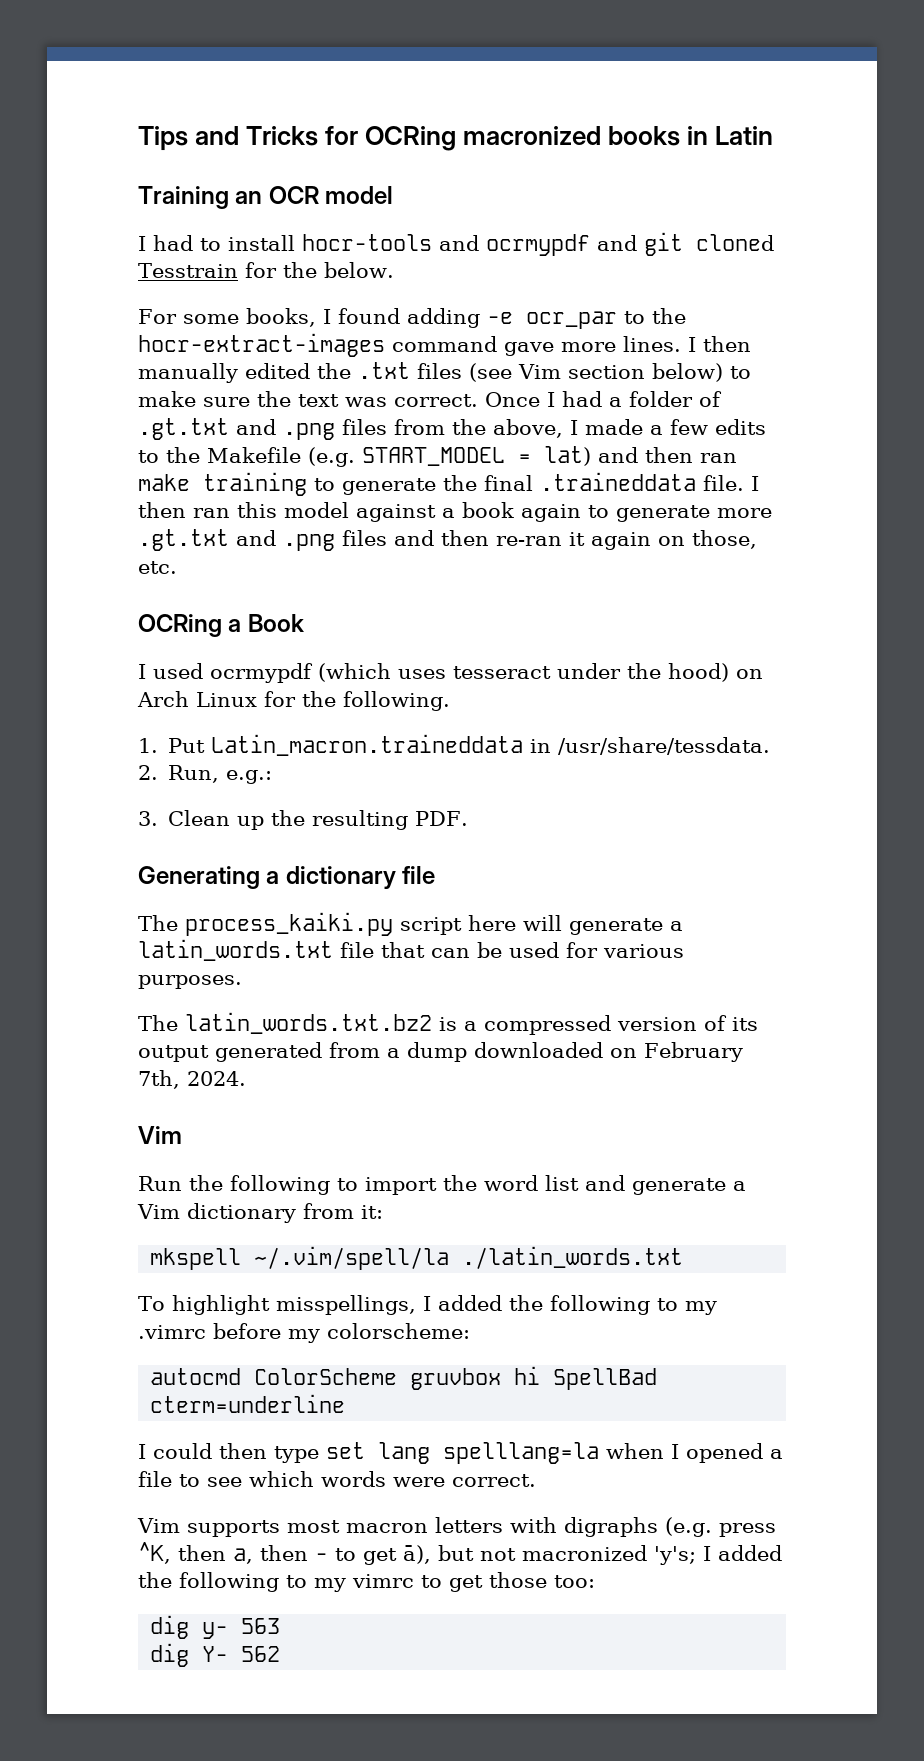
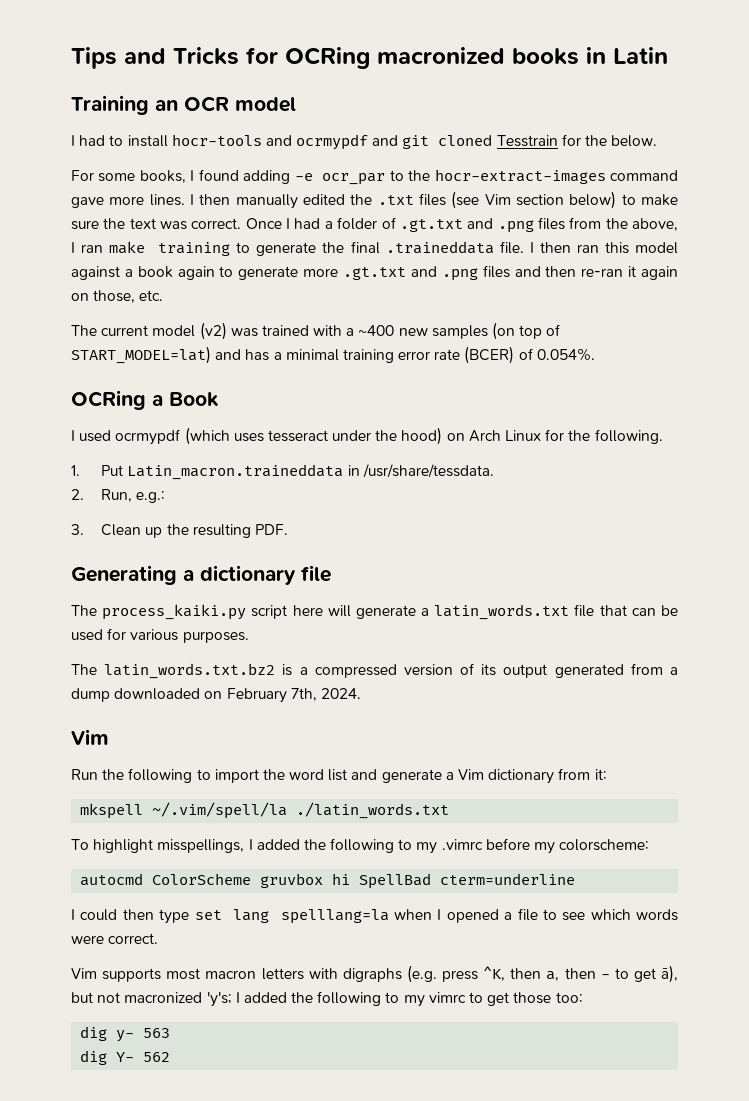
[585,419,766,435] [138,446,693,467] made a few edits to the Makefile (e.g. START_MODEL = lat) and then -> (75, 247) none
(177, 567) none -> [71,322,561,340] [71,346,595,364] // The current model (v2) was trained with a ~400 new samples (on top of START_MODEL=lat) and has a minimal training error rate (BCER) of 0.054%.

